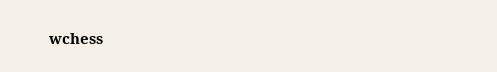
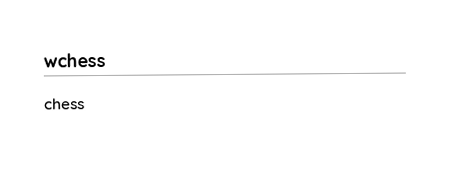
(103, 38) none -> [44,98,85,110] // chess

